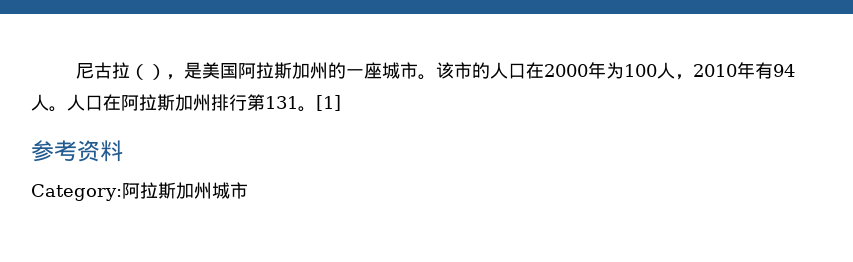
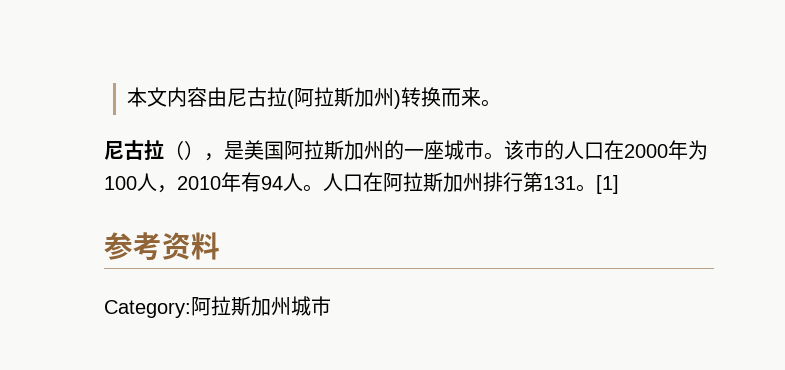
(76, 71) none -> [127,87,502,109] 本文内容由尼古拉(阿拉斯加州)转换而来。 //

